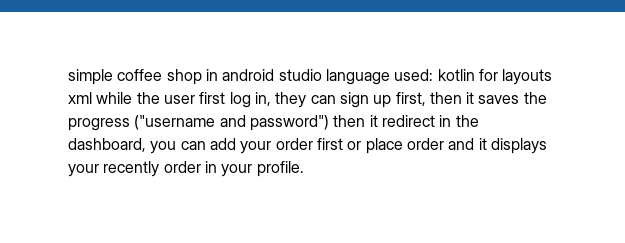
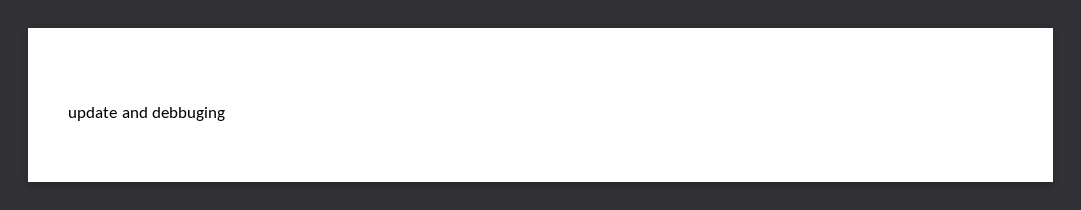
[68,69,553,85] [68,92,547,108] [68,115,479,131] [68,138,547,154] [68,161,304,177] simple coffee shop in android studio language used: kotlin for layouts xml while the user first log in, they can sign up first, then it saves the progress ("username and password") then it redirect in the dashboard, you can add your order first or place order and it displays your recently order in your profile. -> [68,107,226,121] update and debbuging

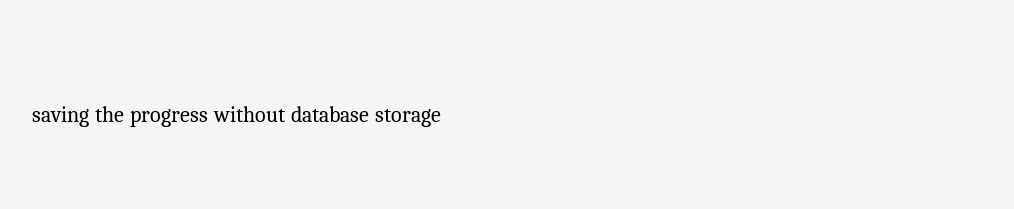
[68,107,226,121] update and debbuging -> [32,106,441,127] saving the progress without database storage

